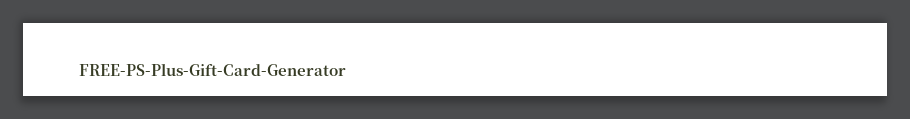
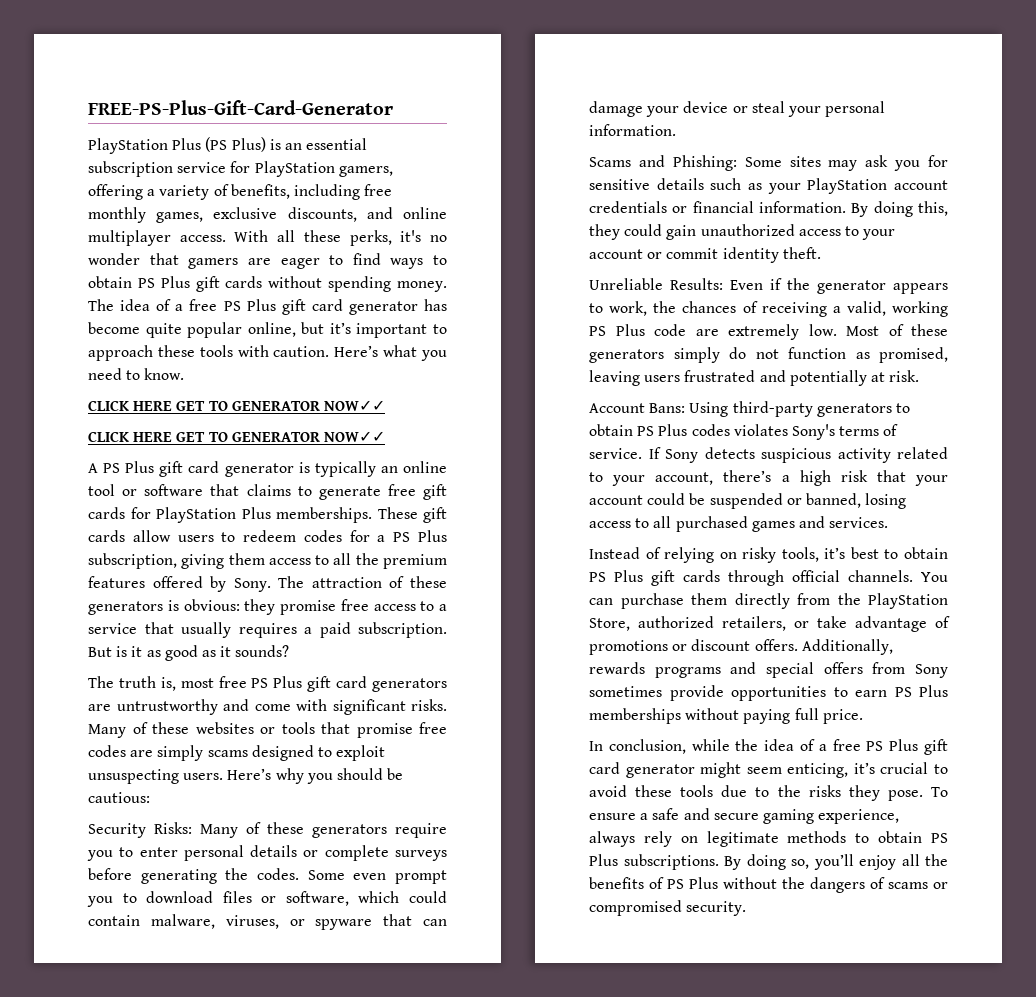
(346, 69) none -> [88,137,368,154] [88,161,393,177] [88,184,393,200] [88,207,447,223] [88,230,448,246] [88,253,447,269] [88,276,447,292] [88,299,447,315] [88,322,447,338] [88,345,447,361] [88,368,185,380] [88,400,385,411] [88,431,385,442] [88,461,447,477] [88,484,447,500] [88,507,447,523] [88,530,447,542] [88,553,447,569] [88,576,447,592] [88,599,447,615] [88,622,447,638] [88,645,290,661] [88,676,447,692] [88,699,447,715] [88,722,447,738] [88,745,386,761] [88,768,404,784] [88,792,150,803] [88,822,447,838] [87,845,447,861] [88,868,447,884] [87,891,447,907] [88,914,447,930] [589,101,886,117] [589,124,676,136] [589,155,948,171] [589,178,948,194] [589,201,948,217] [589,224,896,240] [589,247,821,263] [589,278,948,294] [589,301,948,317] [589,324,948,340] [589,347,948,363] [589,370,920,386] [589,401,910,417] [589,424,899,440] [589,447,948,463] [589,470,948,486] [589,493,907,509] [589,516,889,532] [589,547,948,563] [589,570,948,586] [589,593,948,609] [589,616,950,632] [589,639,893,655] [589,662,948,678] [589,685,948,701] [589,708,863,724] [589,739,948,755] [589,762,948,778] [589,785,948,801] [589,808,900,824] [589,831,948,847] [589,854,948,870] [589,877,948,893] [589,900,747,916] // PlayStation Plus (PS Plus) is an essential subscription service for PlayStation gamers, offering a variety of benefits, including free monthly games, exclusive discounts, and online multiplayer access. With all these perks, it's no wonder that gamers are eager to find ways to obtain PS Plus gift cards without spending money. The idea of a free PS Plus gift card generator has become quite popular online, but it’s important to approach these tools with caution. Here’s what you need to know. // CLICK HERE GET TO GENERATOR NOW✓✓ // CLICK HERE GET TO GENERATOR NOW✓✓ // A PS Plus gift card generator is typically an online tool or software that claims to generate free gift cards for PlayStation Plus memberships. These gift cards allow users to redeem codes for a PS Plus subscription, giving them access to all the premium features offered by Sony. The attraction of these generators is obvious: they promise free access to a service that usually requires a paid subscription. But is it as good as it sounds? // The truth is, most free PS Plus gift card generators are untrustworthy and come with significant risks. Many of these websites or tools that promise free codes are simply scams designed to exploit unsuspecting users. Here’s why you should be cautious: // Security Risks: Many of these generators require you to enter personal details or complete surveys before generating the codes. Some even prompt you to download files or software, which could contain malware, viruses, or spyware that can damage your device or steal your personal information. // Scams and Phishing: Some sites may ask you for sensitive details such as your PlayStation account credentials or financial information. By doing this, they could gain unauthorized access to your account or commit identity theft. // Unreliable Results: Even if the generator appears to work, the chances of receiving a valid, working PS Plus code are extremely low. Most of these generators simply do not function as promised, leaving users frustrated and potentially at risk. // Account Bans: Using third-party generators to obtain PS Plus codes violates Sony's terms of service. If Sony detects suspicious activity related to your account, there’s a high risk that your account could be suspended or banned, losing access to all purchased games and services. // Instead of relying on risky tools, it’s best to obtain PS Plus gift cards through official channels. You can purchase them directly from the PlayStation Store, authorized retailers, or take advantage of promotions or discount offers. Additionally, rewards programs and special offers from Sony sometimes provide opportunities to earn PS Plus memberships without paying full price. // In conclusion, while the idea of a free PS Plus gift card generator might seem enticing, it’s crucial to avoid these tools due to the risks they pose. To ensure a safe and secure gaming experience, always rely on legitimate methods to obtain PS Plus subscriptions. By doing so, you’ll enjoy all the benefits of PS Plus without the dangers of scams or compromised security.

